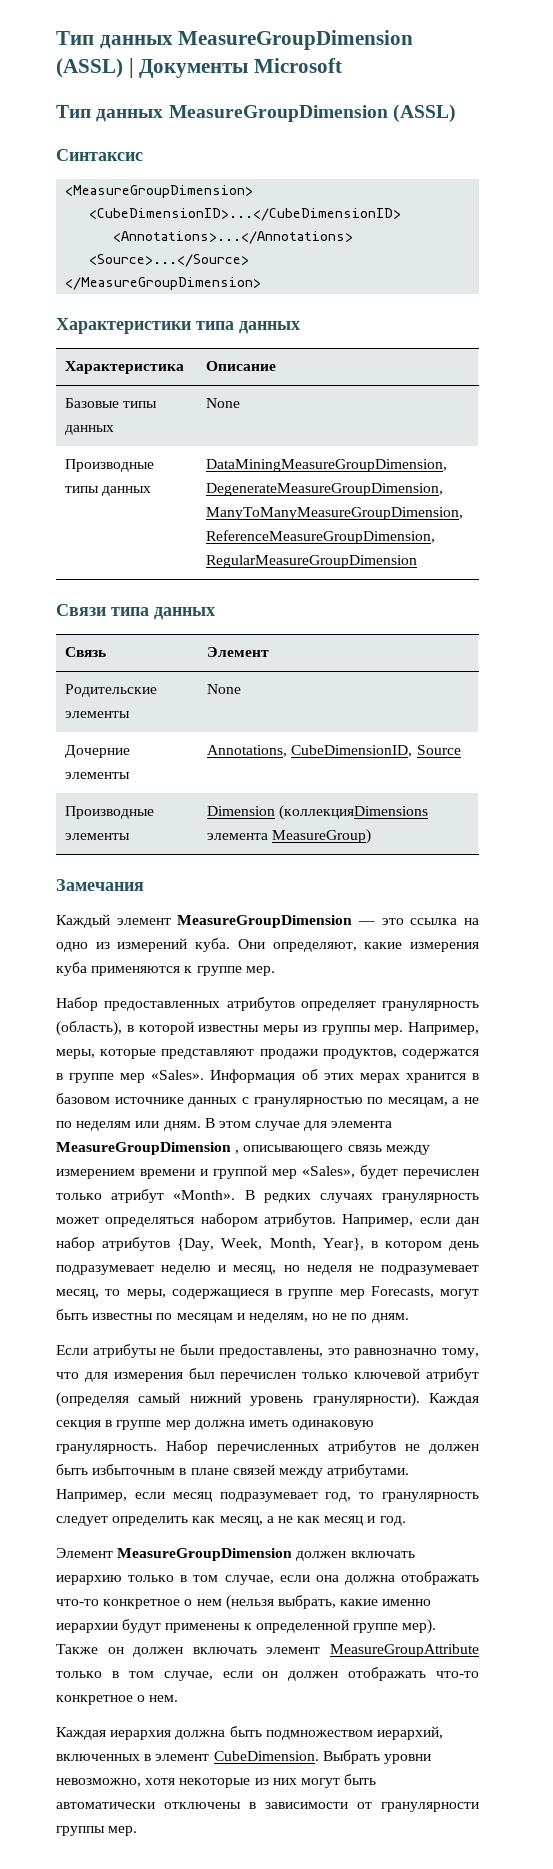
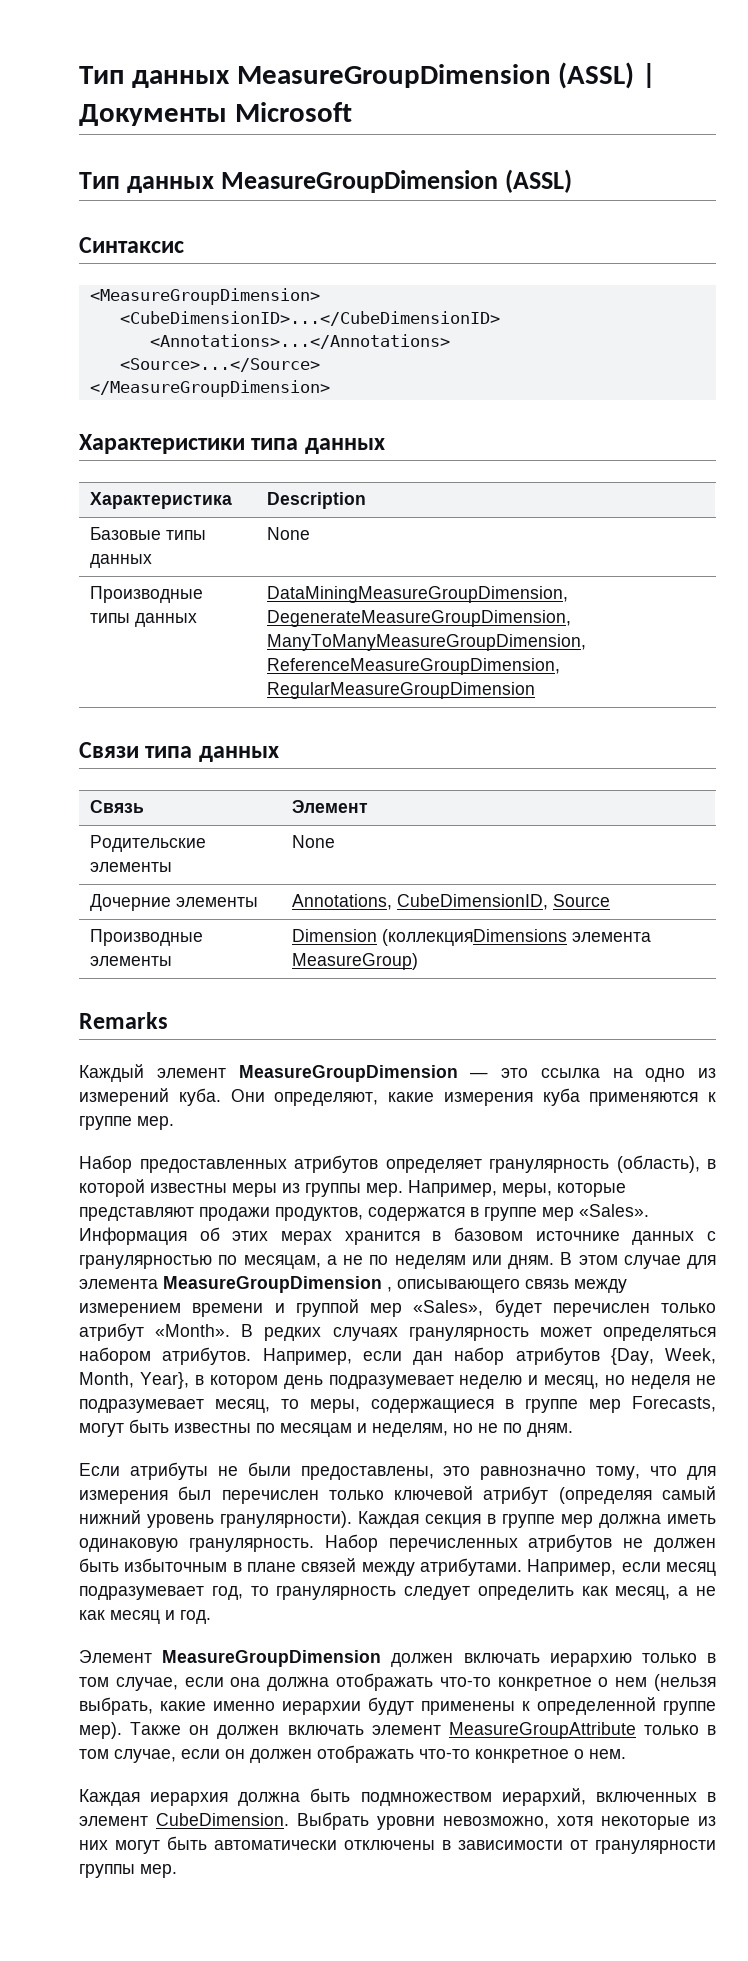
[206,361,277,371] Описание -> [266,492,366,509] Description
[56,879,144,891] Замечания -> [79,1012,168,1029] Remarks

